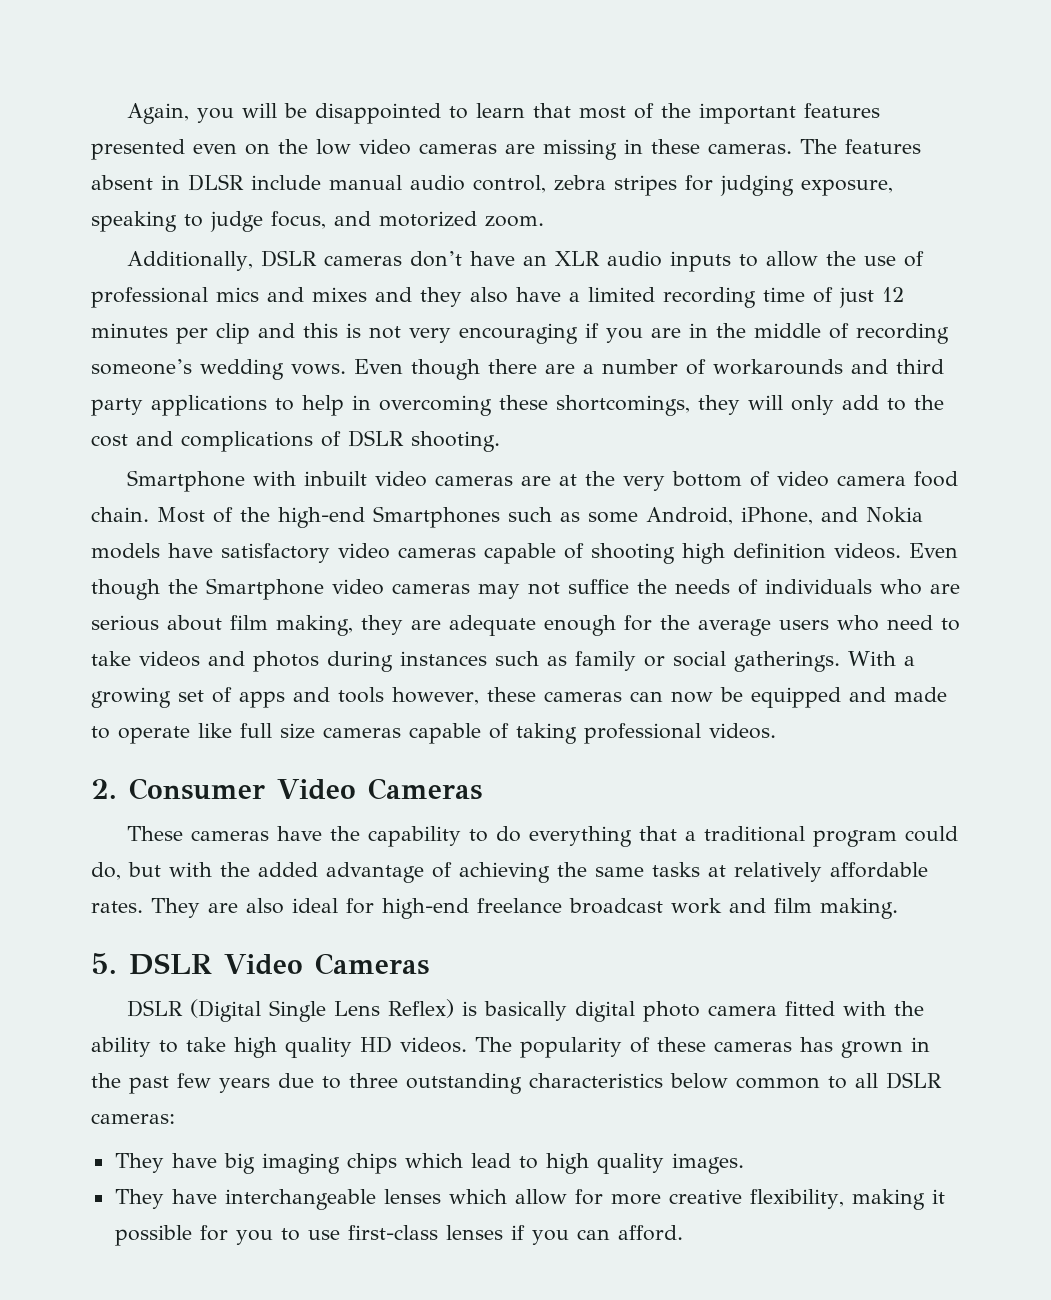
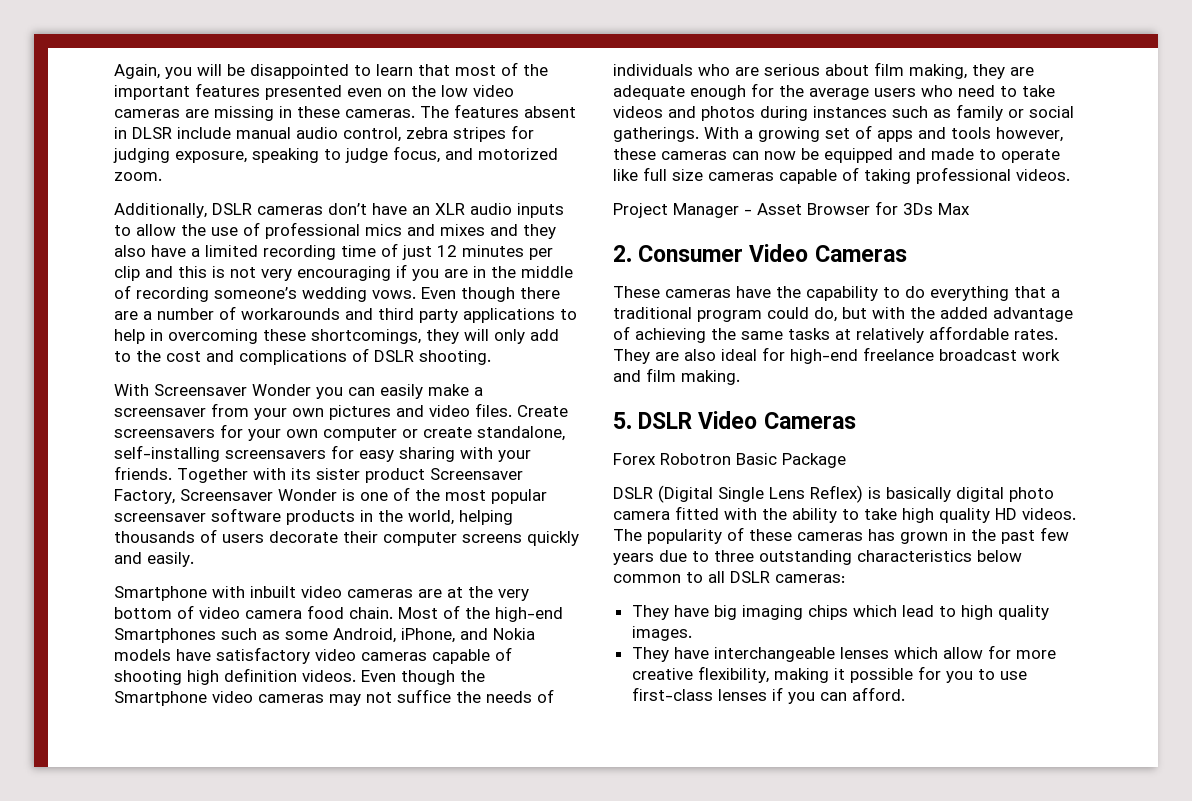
(500, 441) none -> [114,384,483,399] [114,403,568,420] [114,424,565,441] [114,445,531,462] [114,466,523,483] [114,487,547,504] [114,508,513,525] [114,529,579,546] [114,552,194,567] // With Screensaver Wonder you can easily make a screensaver from your own pictures and video files. Create screensavers for your own computer or create standalone, self-installing screensavers for easy sharing with your friends. Together with its sister product Screensaver Factory, Screensaver Wonder is one of the most popular screensaver software products in the world, helping thousands of users decorate their computer screens quickly and easily.
(776, 731) none -> [613,201,970,218] // Project Manager - Asset Browser for 3Ds Max
(429, 964) none -> [613,453,846,468] // Forex Robotron Basic Package

